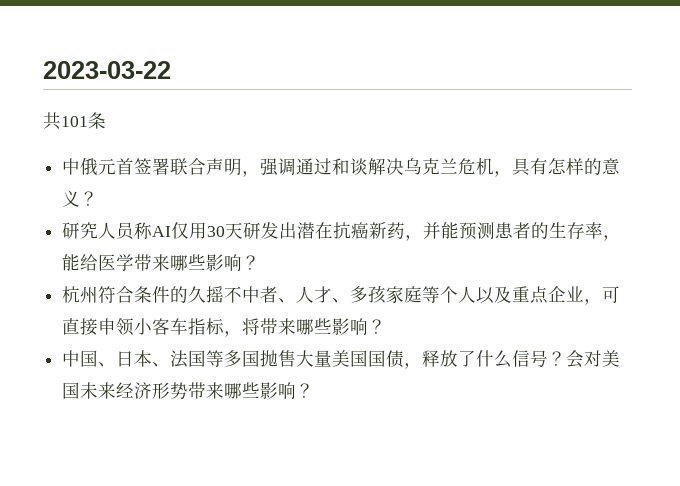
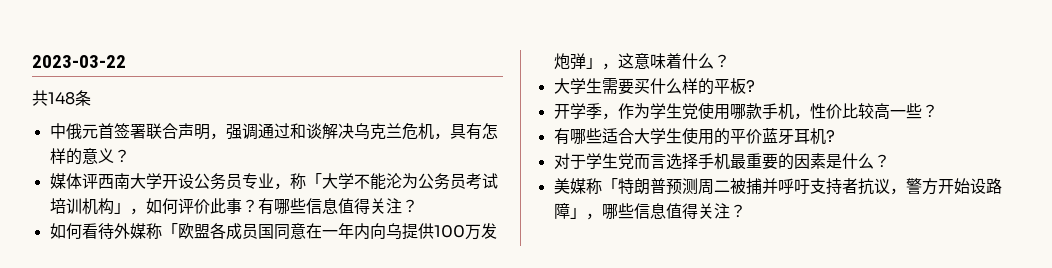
[61,116,88,127] 101 -> [48,92,75,105] 148
[62,222,622,241] [62,254,261,271] [62,286,621,305] [62,318,387,337] [62,350,621,369] [62,382,297,399] 研究人员称AI仅用30天研发出潜在抗癌新药，并能预测患者的生存率，能给医学带来哪些影响？ // 杭州符合条件的久摇不中者、人才、多孩家庭等个人以及重点企业，可直接申领小客车指标，将带来哪些影响？ // 中国、日本、法国等多国抛售大量美国国债，释放了什么信号？会对美国未来经济形势带来哪些影响 -> [49,173,498,190] [49,198,418,215] [49,223,497,240] [553,53,730,70] [553,78,755,95] [553,103,938,120] [553,128,835,145] [553,153,890,170] [553,178,1002,195] [553,203,730,220] 媒体评西南大学开设公务员专业，称「大学不能沦为公务员考试培训机构」，如何评价此事？有哪些信息值得关注？ // 如何看待外媒称「欧盟各成员国同意在一年内向乌提供100万发炮弹」，这意味着什么？ // 大学生需要买什么样的平板? // 开学季，作为学生党使用哪款手机，性价比较高一些？ // 有哪些适合大学生使用的平价蓝牙耳机? // 对于学生党而言选择手机最重要的因素是什么？ // 美媒称「特朗普预测周二被捕并呼吁支持者抗议，警方开始设路障」，哪些信息值得关注

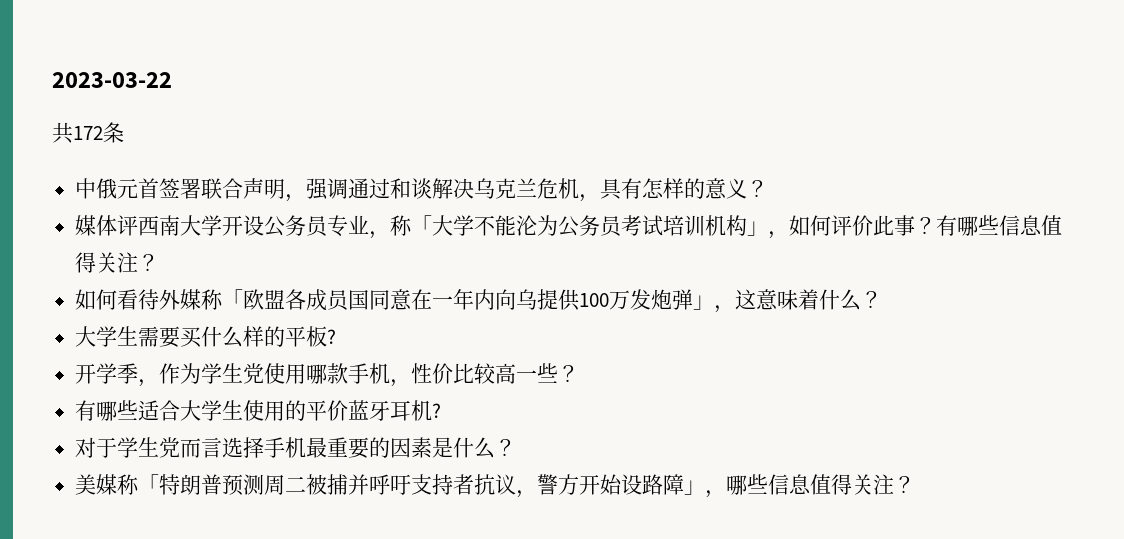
[48,92,75,105] 148 -> [73,126,103,140] 172

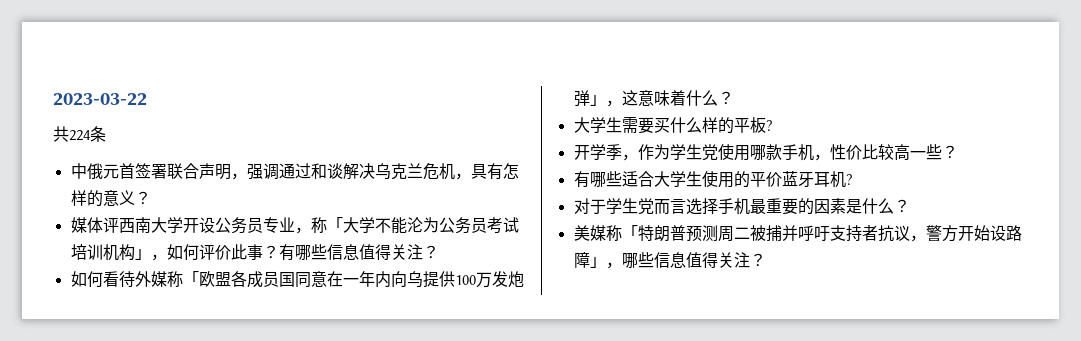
[73,126,103,140] 172 -> [69,130,91,141] 224

